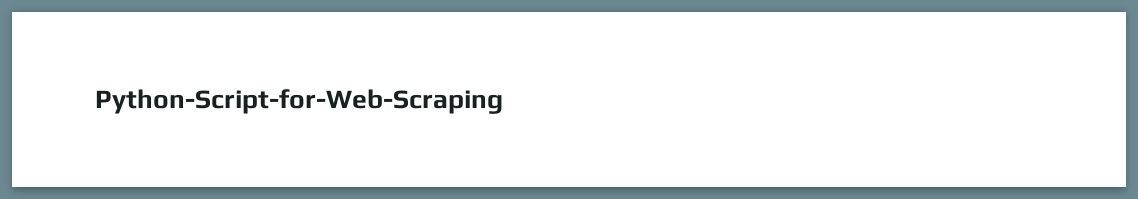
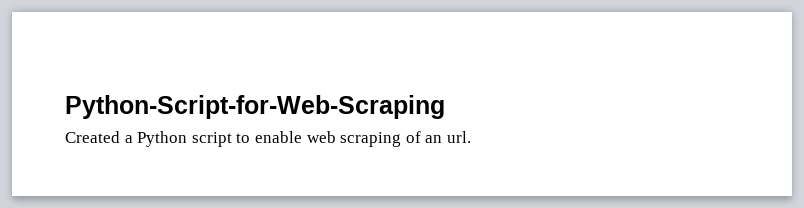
(503, 101) none -> [65,131,471,147] // Created a Python script to enable web scraping of an url.

